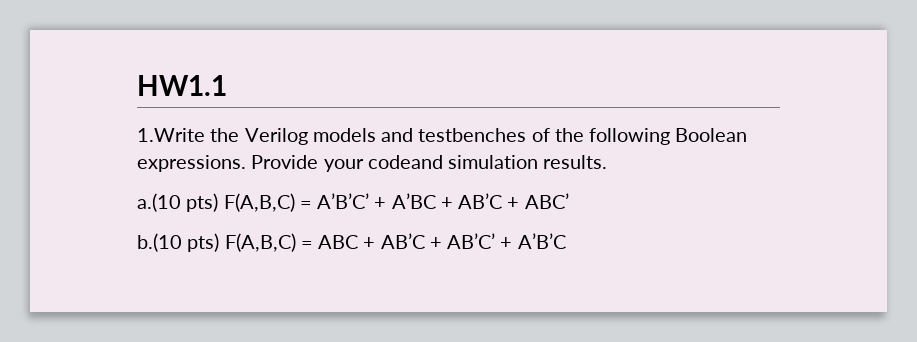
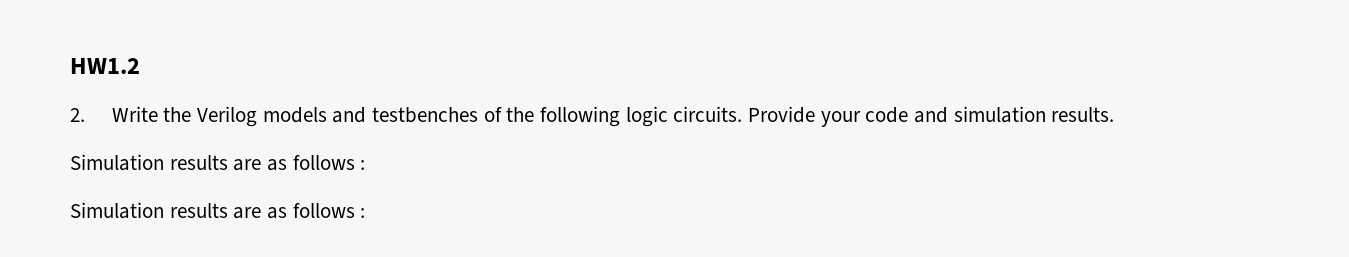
[137,75,227,96] [137,128,205,142] HW1.1 // 1.Write -> [70,58,140,74] [70,106,158,122] HW1.2 // 2. Write
[675,128,748,142] [137,155,608,172] [137,193,569,212] [137,233,566,252] Boolean expressions. Provide your codeand simulation results. // a.(10 pts) F(A,B,C) = A’B’C’ + A’BC + AB’C + ABC’ // b.(10 pts) F(A,B,C) = ABC + AB’C + AB’C’ + A’B’C -> [625,106,1115,127] [70,154,366,171] [70,202,366,219] logic circuits. Provide your code and simulation results. // Simulation results are as follows : // Simulation results are as follows :

